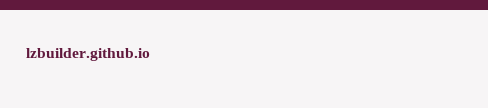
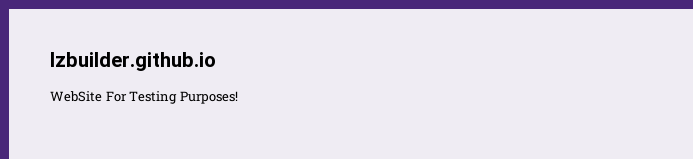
(150, 54) none -> [50,91,238,104] // WebSite For Testing Purposes!

